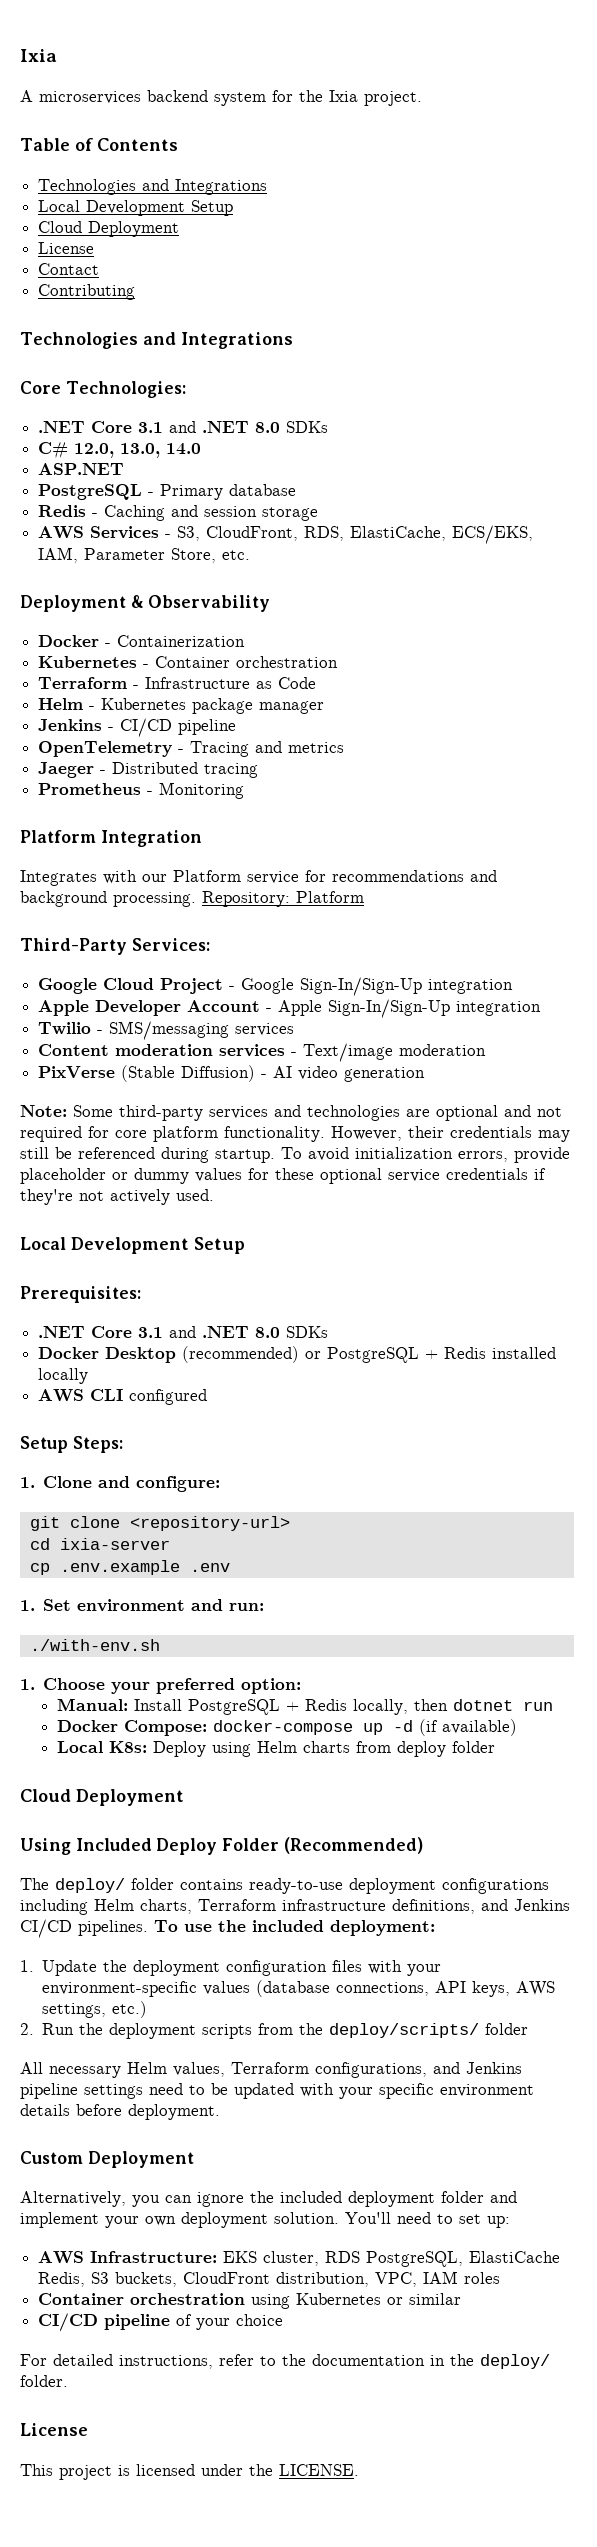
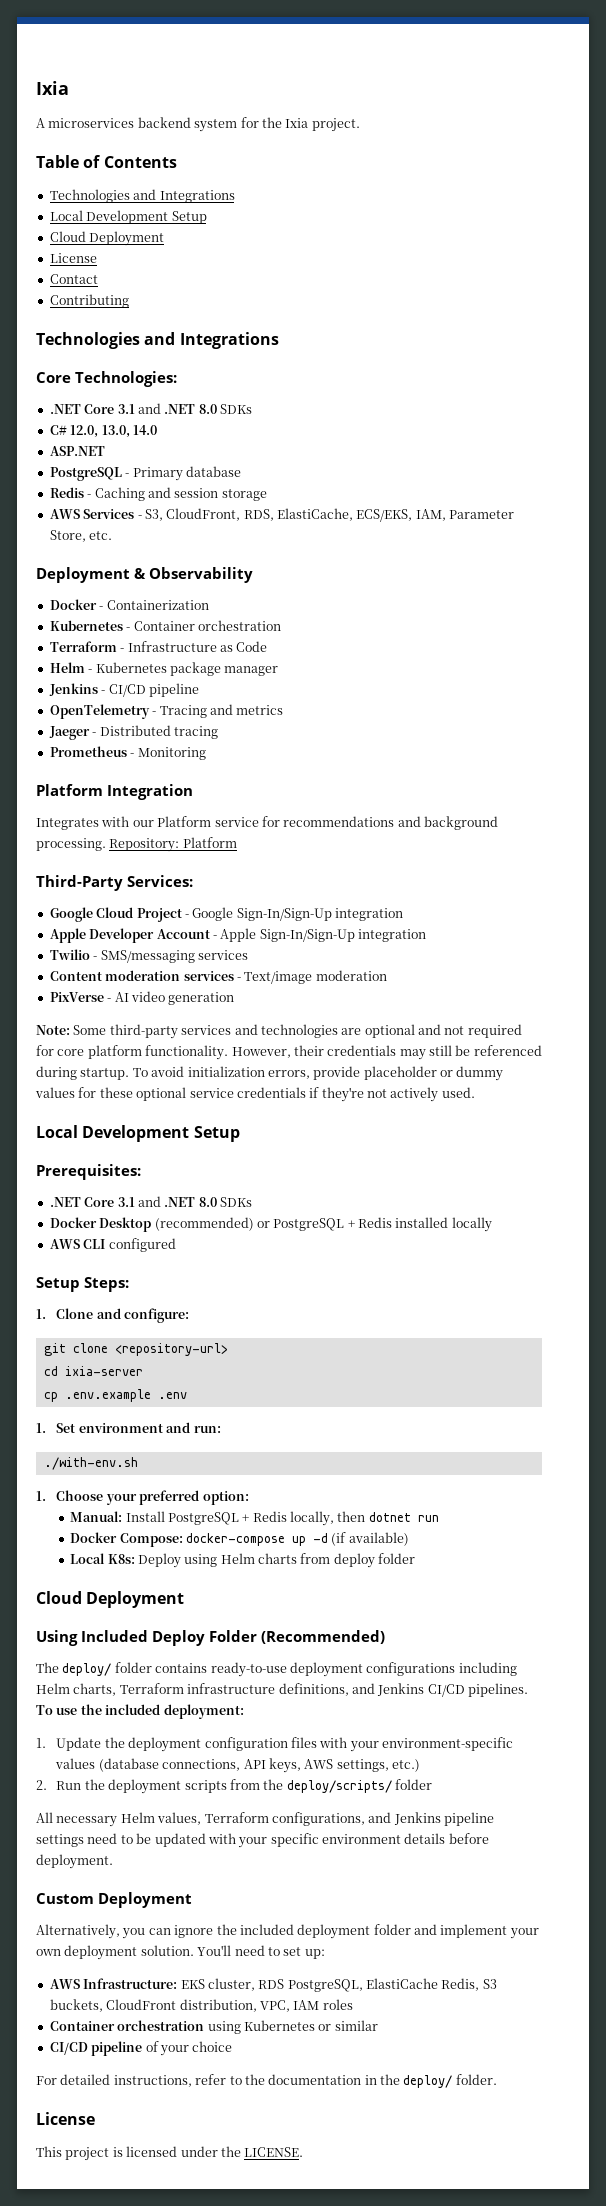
[121,1065,256,1082] (Stable Diffusion) -> (104, 997) none

